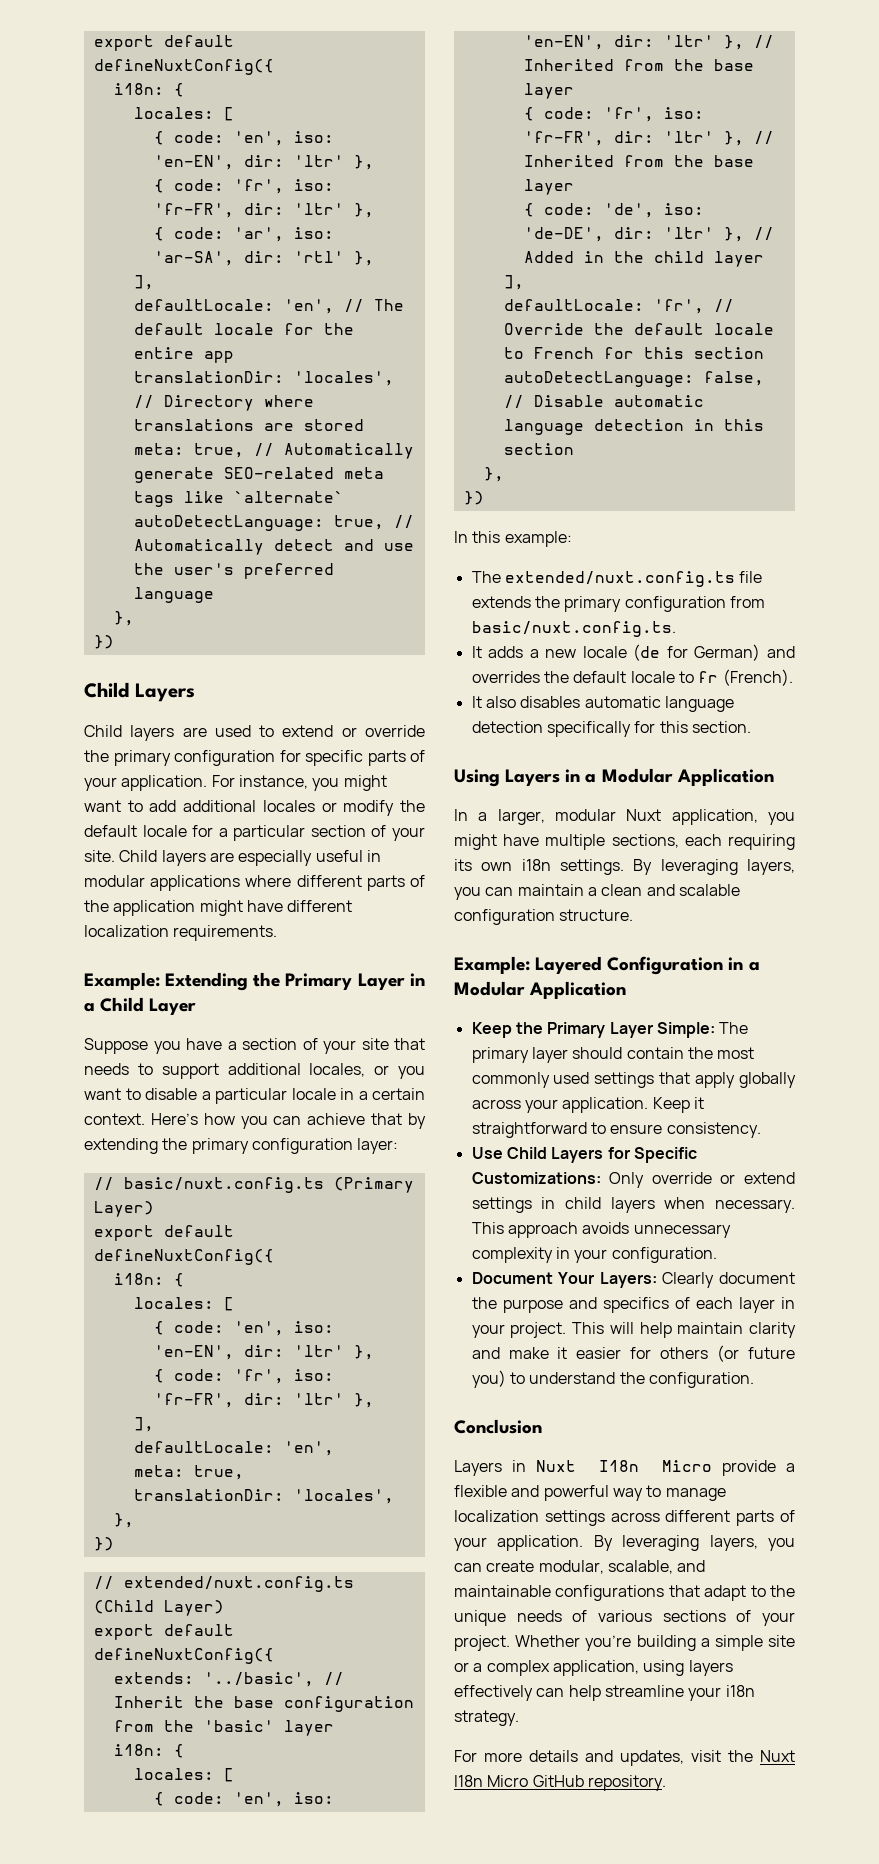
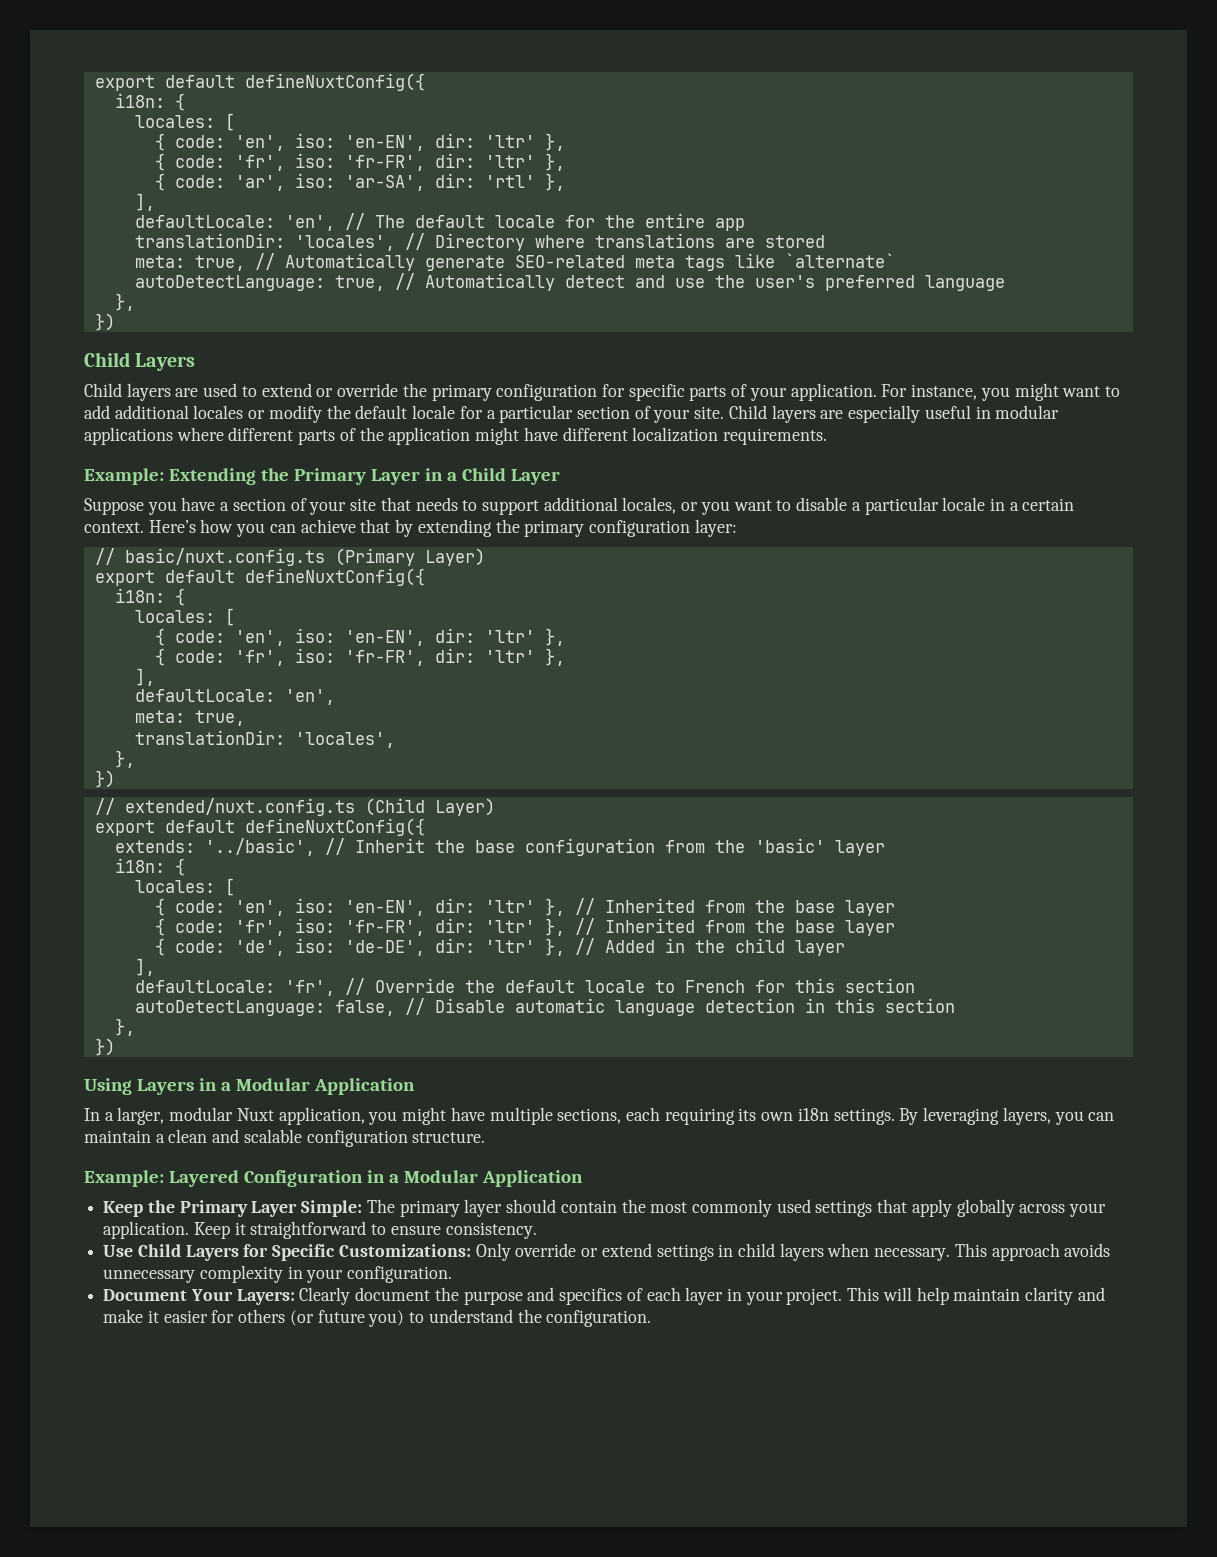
[454,531,572,547] [471,571,763,587] [471,596,765,612] [471,621,676,637] [471,644,795,661] [471,669,793,686] [471,696,734,712] [471,721,751,737] // In this example: // The extended/nuxt.config.ts file extends the primary configuration from basic/nuxt.config.ts. // It adds a new locale (de for German) and overrides the default locale to fr (French). // It also disables automatic language detection specifically for this section. -> (115, 1047) none
[454,1419,542,1434] [454,1460,795,1476] [454,1485,726,1501] [454,1510,795,1526] [454,1535,795,1551] [454,1560,706,1574] [454,1585,795,1601] [454,1610,795,1626] [454,1635,795,1651] [454,1660,733,1676] [454,1685,755,1701] [454,1710,519,1726] [454,1750,795,1766] [454,1775,666,1791] // Conclusion // Layers in Nuxt I18n Micro provide a flexible and powerful way to manage localization settings across different parts of your application. By leveraging layers, you can create modular, scalable, and maintainable configurations that adapt to the unique needs of various sections of your project. Whether you’re building a simple site or a complex application, using layers effectively can help streamline your i18n strategy. // For more details and updates, visit the Nuxt I18n Micro GitHub repository. -> (652, 1318) none

